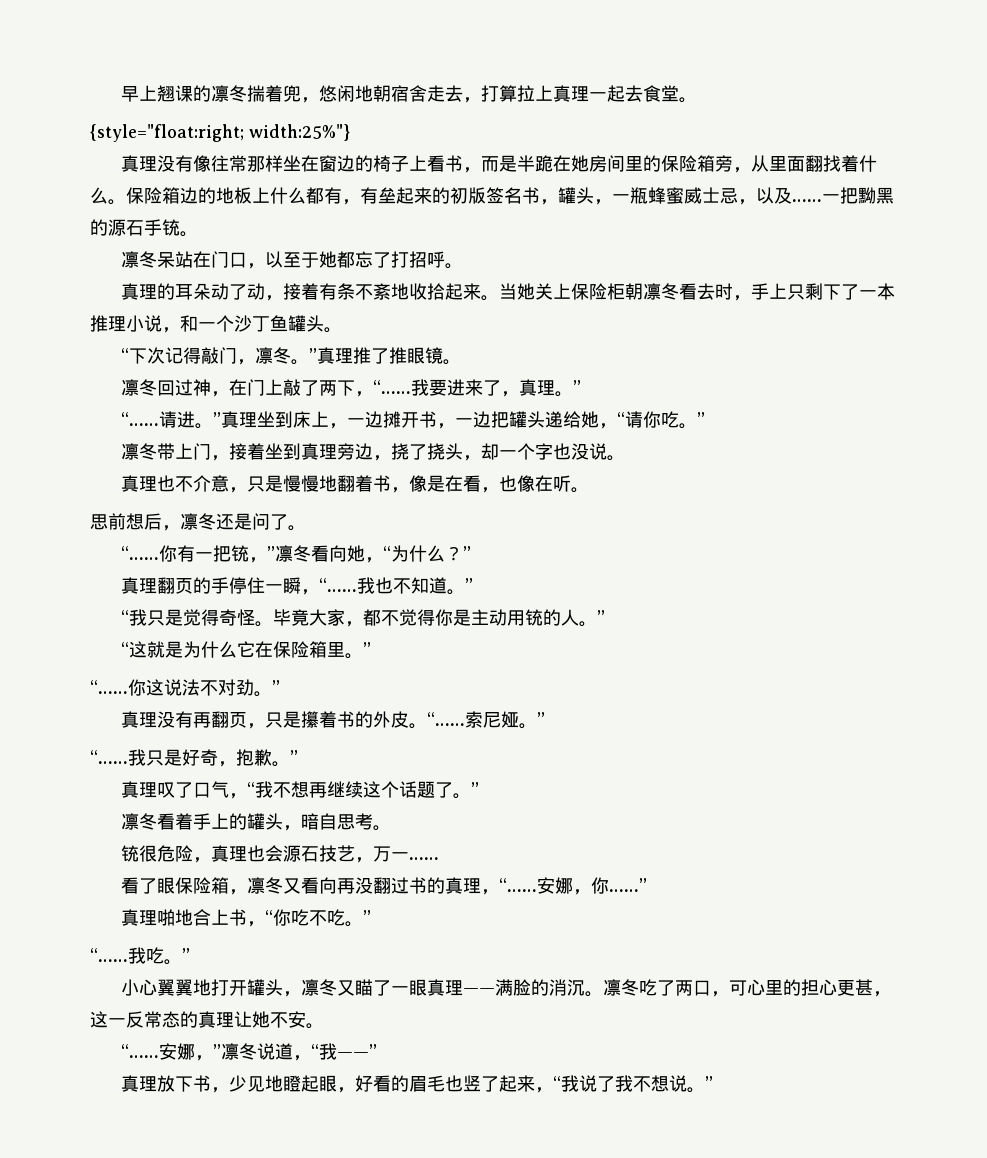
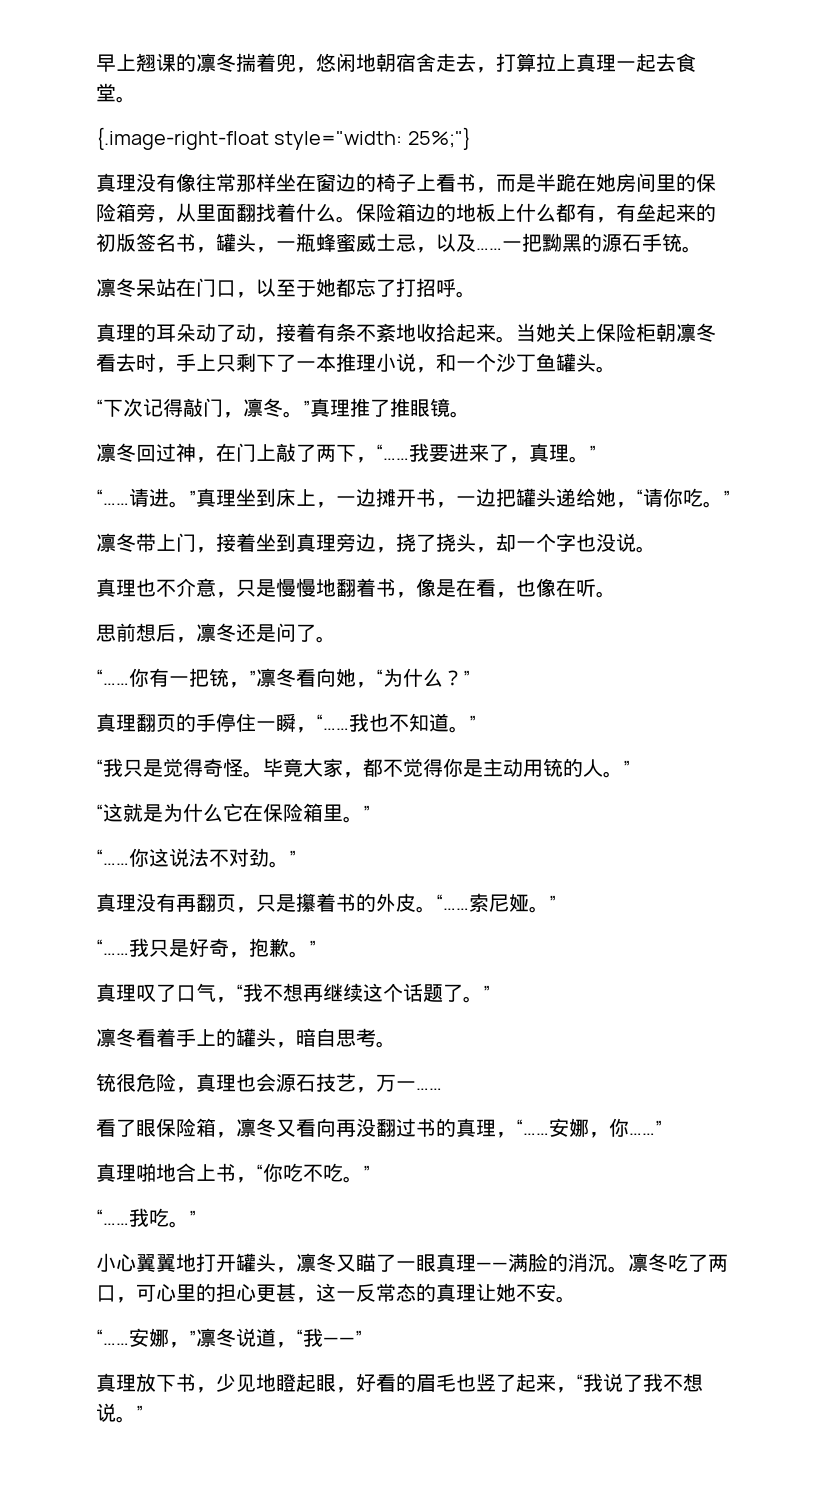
[90,124,350,142] {style="float:right; width:25%"} -> [96,127,471,150] {.image-right-float style="width: 25%;"}

